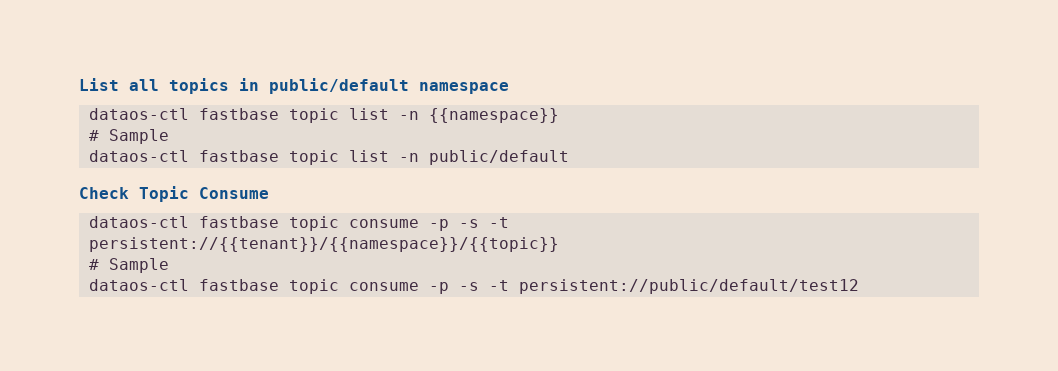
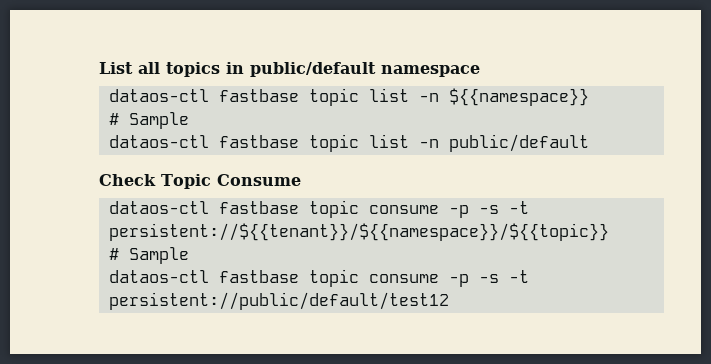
[428,108,559,123] {{namespace}} -> [448,88,589,106] ${{namespace}}
[88,237,559,252] persistent://{{tenant}}/{{namespace}}/{{topic}} -> [108,223,609,241] persistent://${{tenant}}/${{namespace}}/${{topic}}

